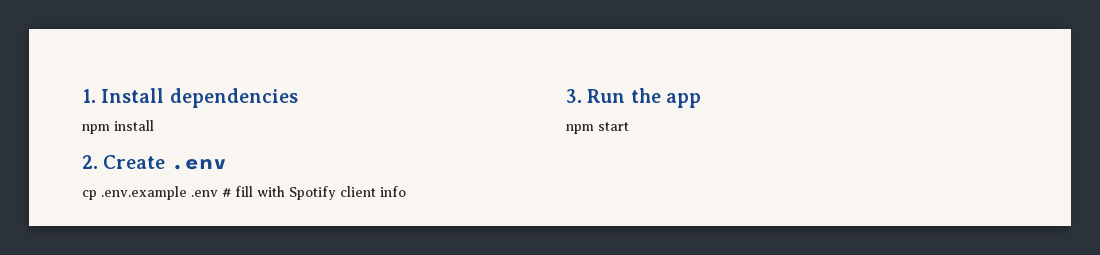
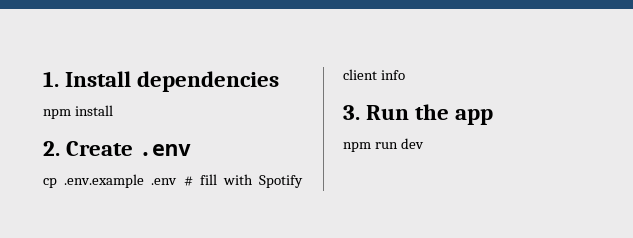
[598,122,629,131] start -> [374,138,424,149] run dev

